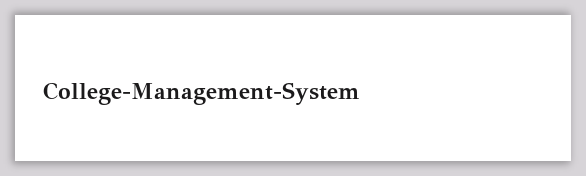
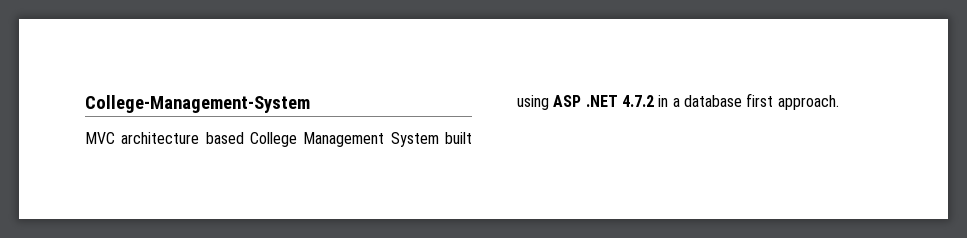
(360, 93) none -> [85,132,472,147] [517,93,839,110] // MVC architecture based College Management System built using ASP .NET 4.7.2 in a database first approach.

